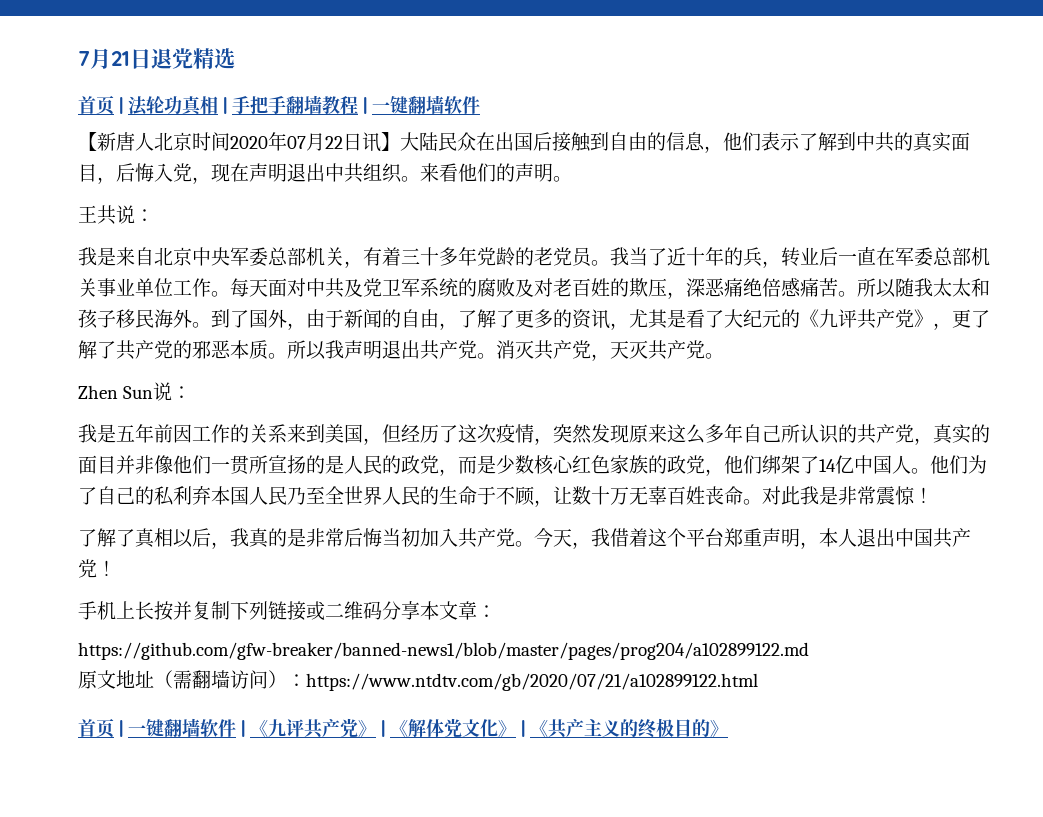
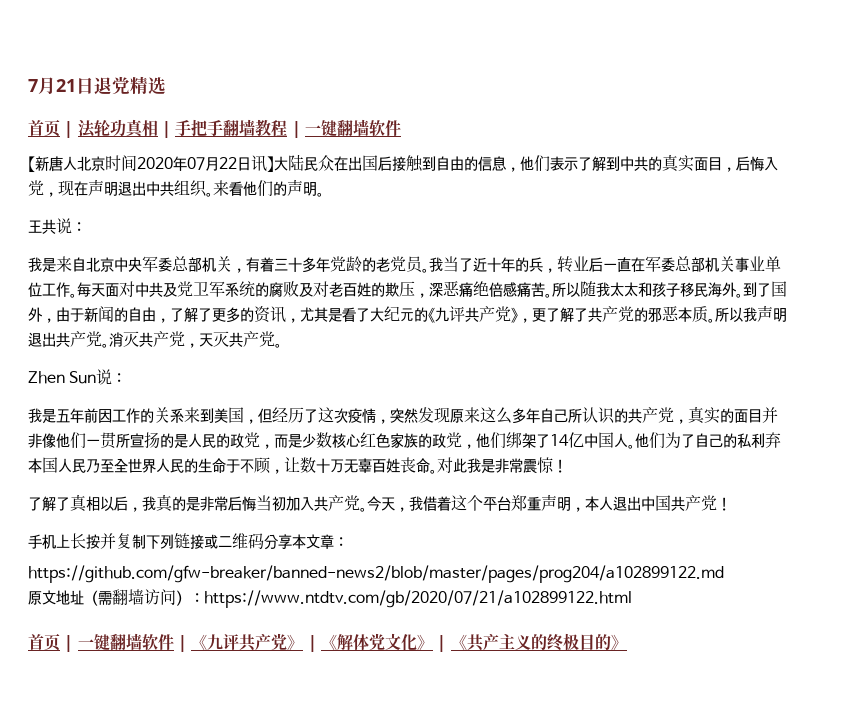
[78,642,809,660] https://github.com/gfw-breaker/banned-news1/blob/master/pages/prog204/a102899122.md -> [28,565,724,583] https://github.com/gfw-breaker/banned-news2/blob/master/pages/prog204/a102899122.md

